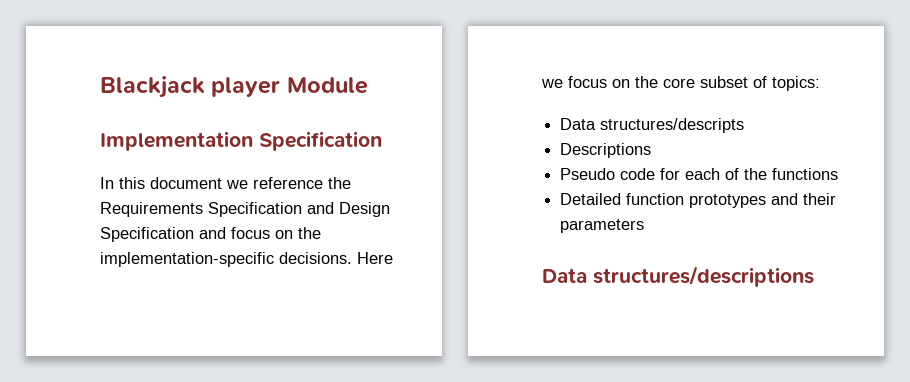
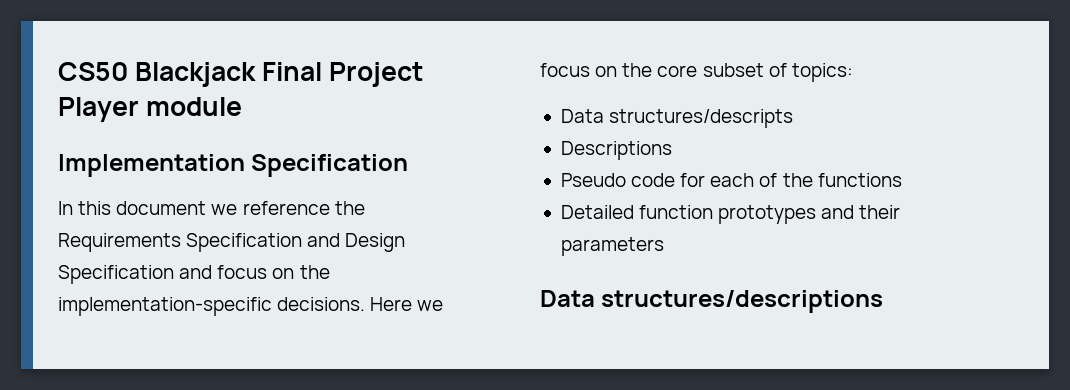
[100,76,368,98] Blackjack player Module -> [58,62,424,87] [58,97,243,122] CS50 Blackjack Final Project Player module

